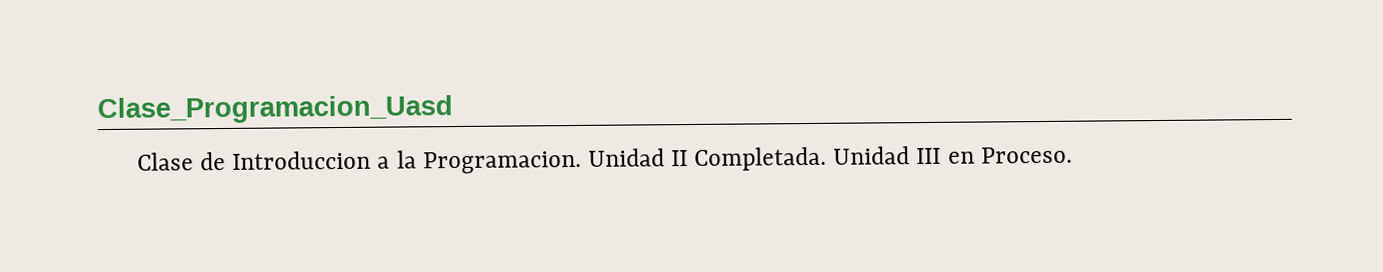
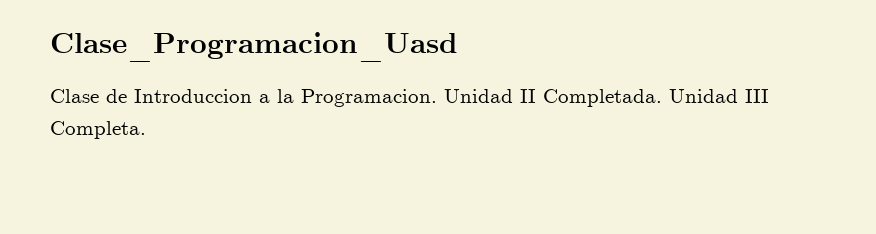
[947,146,1073,164] en Proceso. -> [50,121,146,139] Completa.

